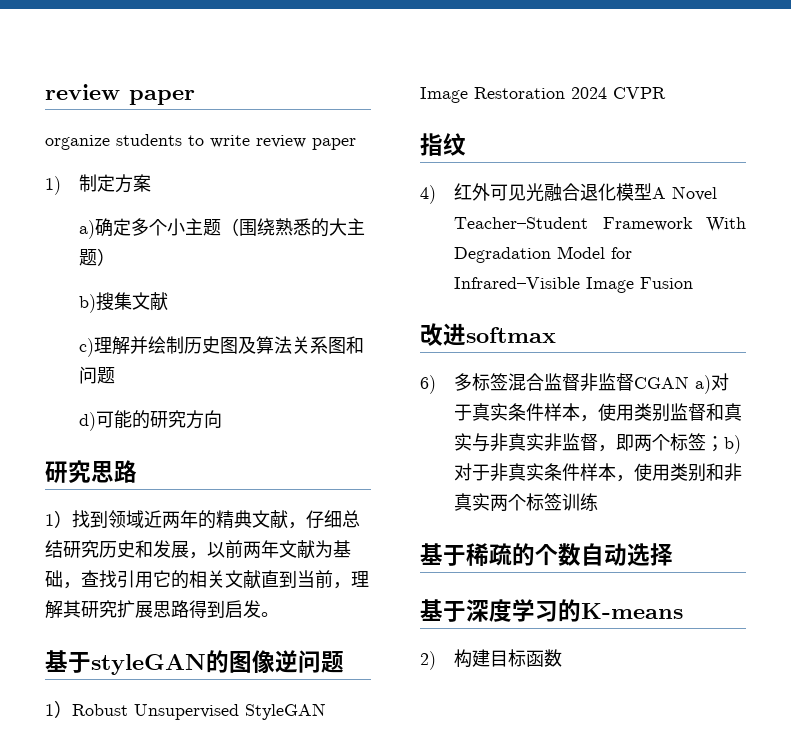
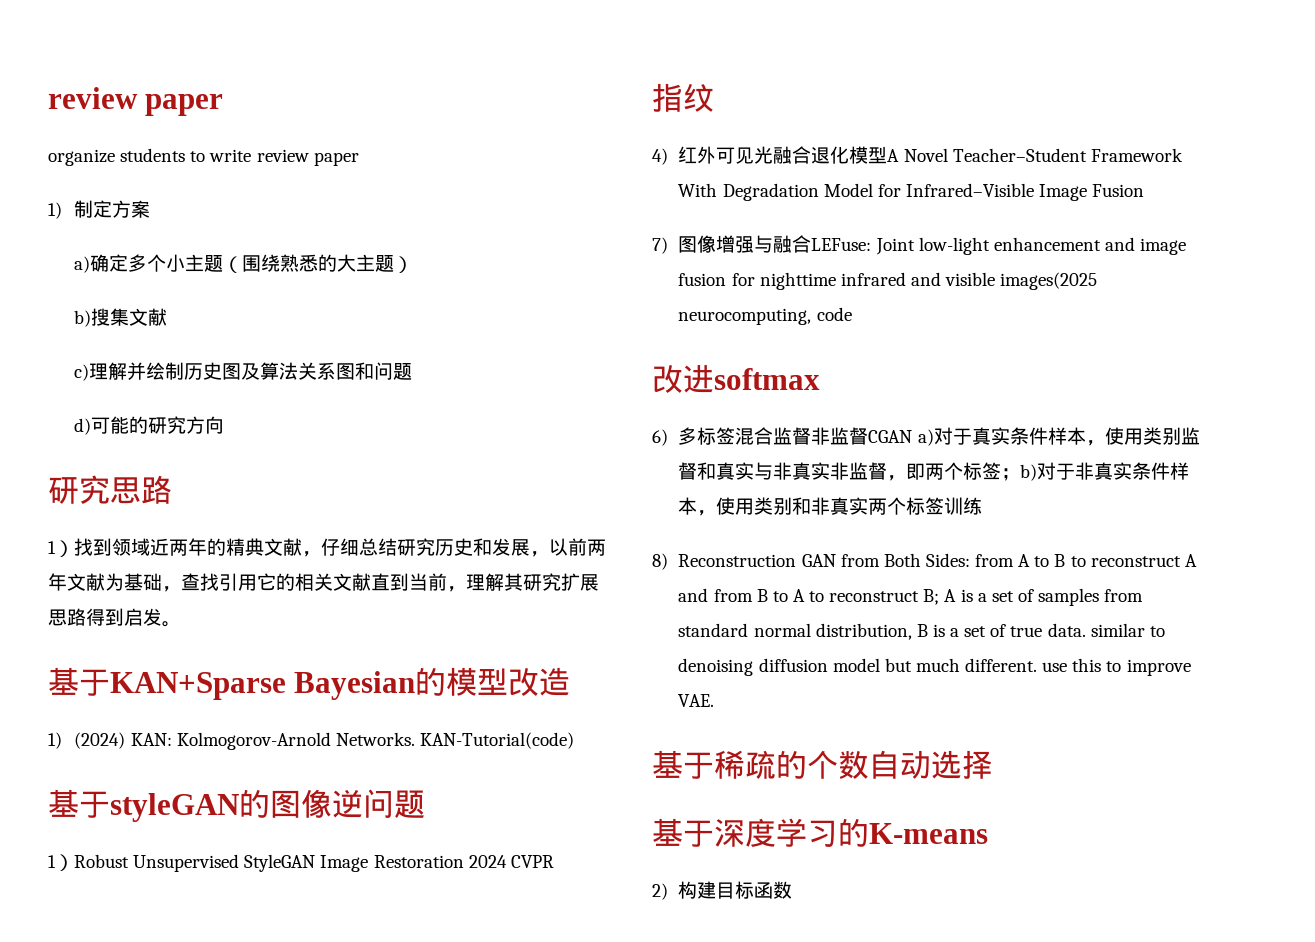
(279, 614) none -> [48,667,571,700] [48,732,574,750] // 基于KAN+Sparse Bayesian的模型改造 // 1) (2024) KAN: Kolmogorov-Arnold Networks. KAN-Tutorial(code)
(693, 283) none -> [652,235,1187,255] [678,272,1098,290] [678,307,852,325] // 7)图像增强与融合LEFuse: Joint low-light enhancement and image fusion for nighttime infrared and visible images(2025 neurocomputing, code
(598, 502) none -> [652,553,1197,570] [678,588,1144,606] [678,623,1165,640] [678,658,1191,676] [678,694,715,707] // 8) Reconstruction GAN from Both Sides: from A to B to reconstruct A and from B to A to reconstruct B; A is a set of samples from standard normal distribution, B is a set of true data. similar to denoising diffusion model but much different. use this to improve VAE.

